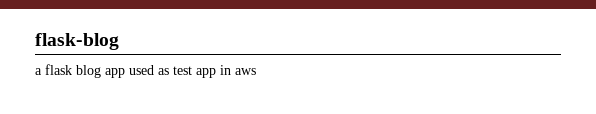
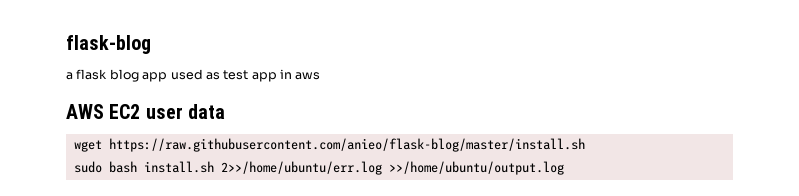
(256, 71) none -> [66,104,226,119] [73,138,585,152] [73,161,564,175] // AWS EC2 user data // wget https://raw.githubusercontent.com/anieo/flask-blog/master/install.sh // sudo bash install.sh 2>>/home/ubuntu/err.log >>/home/ubuntu/output.log

